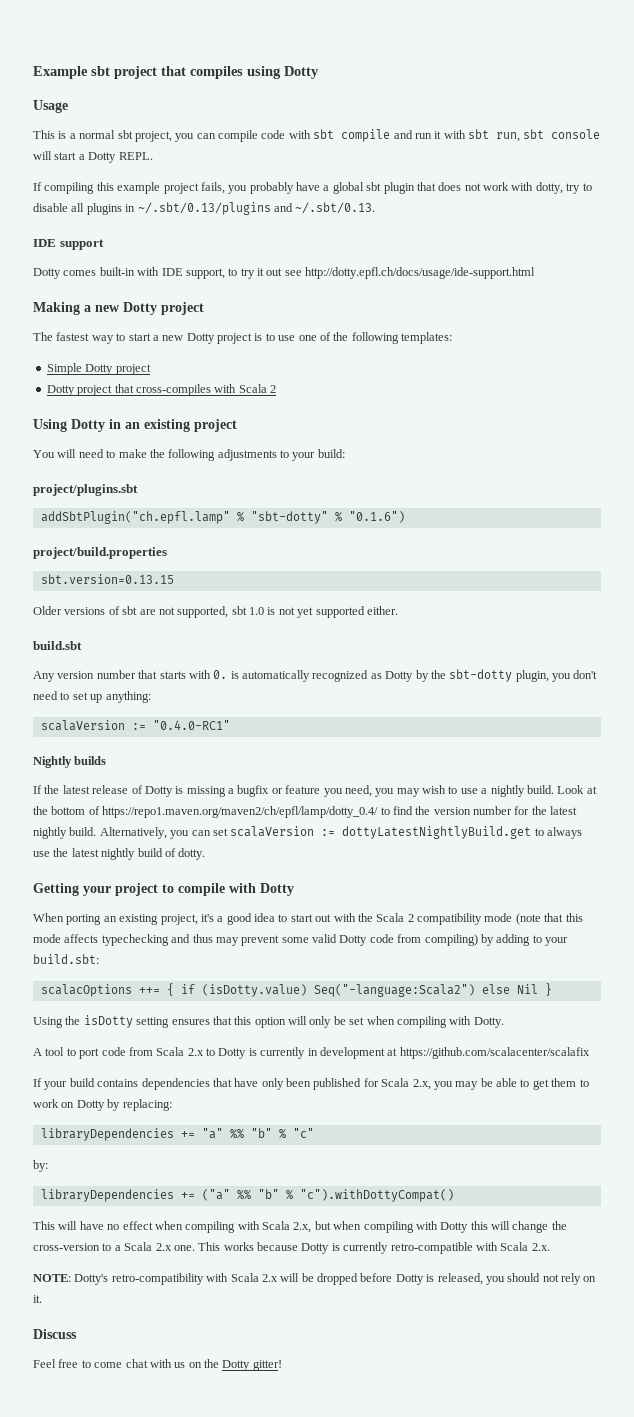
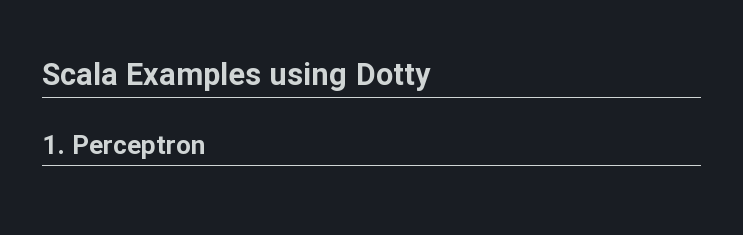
[33,66,319,79] [33,100,68,113] [33,129,601,142] [33,151,153,163] [33,182,592,194] [33,202,376,215] [33,239,104,250] [33,267,536,279] [33,302,204,315] [33,332,452,344] [46,363,151,375] [46,384,276,396] [33,419,237,432] [33,449,345,461] [33,484,138,496] [40,511,405,524] [33,547,167,559] [40,574,174,584] [33,606,398,618] [33,641,82,650] [33,669,598,682] [33,691,151,703] [40,720,230,731] [33,756,107,768] [33,785,597,797] [33,806,578,818] [33,826,582,839] [33,848,206,860] [33,883,294,896] [33,913,583,925] [33,934,568,946] [33,954,99,964] [40,983,552,997] [33,1015,504,1028] [33,1047,590,1059] [33,1078,589,1090] [33,1099,172,1111] [40,1128,314,1141] [33,1160,48,1172] [40,1189,454,1202] [33,1221,567,1233] [33,1242,550,1254] [33,1273,597,1285] [33,1295,42,1303] [33,1329,77,1339] [33,1359,282,1371] Example sbt project that compiles using Dotty // Usage // This is a normal sbt project, you can compile code with sbt compile and run it with sbt run, sbt console will start a Dotty REPL. // If compiling this example project fails, you probably have a global sbt plugin that does not work with dotty, try to disable all plugins in ~/.sbt/0.13/plugins and ~/.sbt/0.13. // IDE support // Dotty comes built-in with IDE support, to try it out see http://dotty.epfl.ch/docs/usage/ide-support.html // Making a new Dotty project // The fastest way to start a new Dotty project is to use one of the following templates: // Simple Dotty project // Dotty project that cross-compiles with Scala 2 // Using Dotty in an existing project // You will need to make the following adjustments to your build: // project/plugins.sbt // addSbtPlugin("ch.epfl.lamp" % "sbt-dotty" % "0.1.6") // project/build.properties // sbt.version=0.13.15 // Older versions of sbt are not supported, sbt 1.0 is not yet supported either. // build.sbt // Any version number that starts with 0. is automatically recognized as Dotty by the sbt-dotty plugin, you don't need to set up anything: // scalaVersion := "0.4.0-RC1" // Nightly builds // If the latest release of Dotty is missing a bugfix or feature you need, you may wish to use a nightly build. Look at the bottom of https://repo1.maven.org/maven2/ch/epfl/lamp/dotty_0.4/ to find the version number for the latest nightly build. Alternatively, you can set scalaVersion := dottyLatestNightlyBuild.get to always use the latest nightly build of dotty. // Getting your project to compile with Dotty // When porting an existing project, it's a good idea to start out with the Scala 2 compatibility mode (note that this mode affects typechecking and thus may prevent some valid Dotty code from compiling) by adding to your build.sbt: // scalacOptions ++= { if (isDotty.value) Seq("-language:Scala2") else Nil } // Using the isDotty setting ensures that this option will only be set when compiling with Dotty. // A tool to port code from Scala 2.x to Dotty is currently in development at https://github.com/scalacenter/scalafix // If your build contains dependencies that have only been published for Scala 2.x, you may be able to get them to work on Dotty by replacing: // libraryDependencies += "a" %% "b" % "c" // by: // libraryDependencies += ("a" %% "b" % "c").withDottyCompat() // This will have no effect when compiling with Scala 2.x, but when compiling with Dotty this will change the cross-version to a Scala 2.x one. This works because Dotty is currently retro-compatible with Scala 2.x. // NOTE: Dotty's retro-compatibility with Scala 2.x will be dropped before Dotty is released, you should not rely on it. // Discuss // Feel free to come chat with us on the Dotty gitter! -> [42,62,431,91] [42,135,206,159] Scala Examples using Dotty // 1. Perceptron

